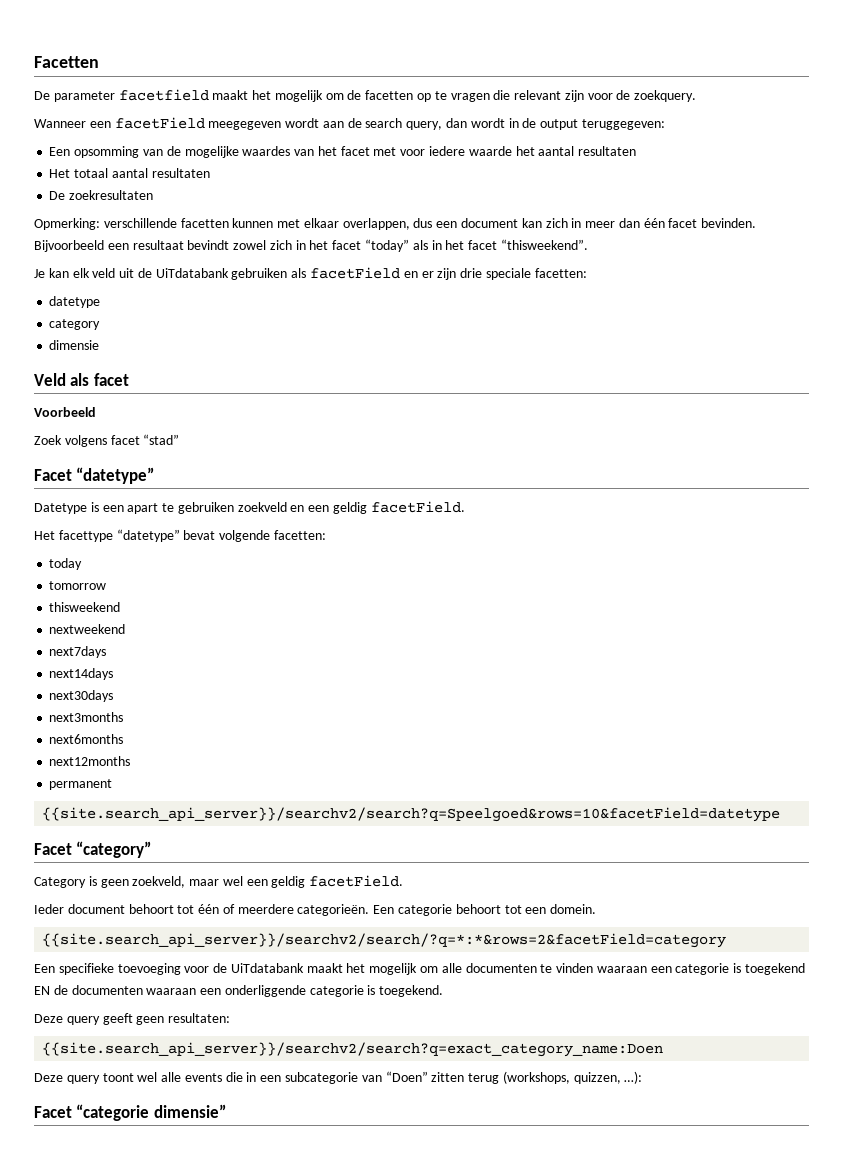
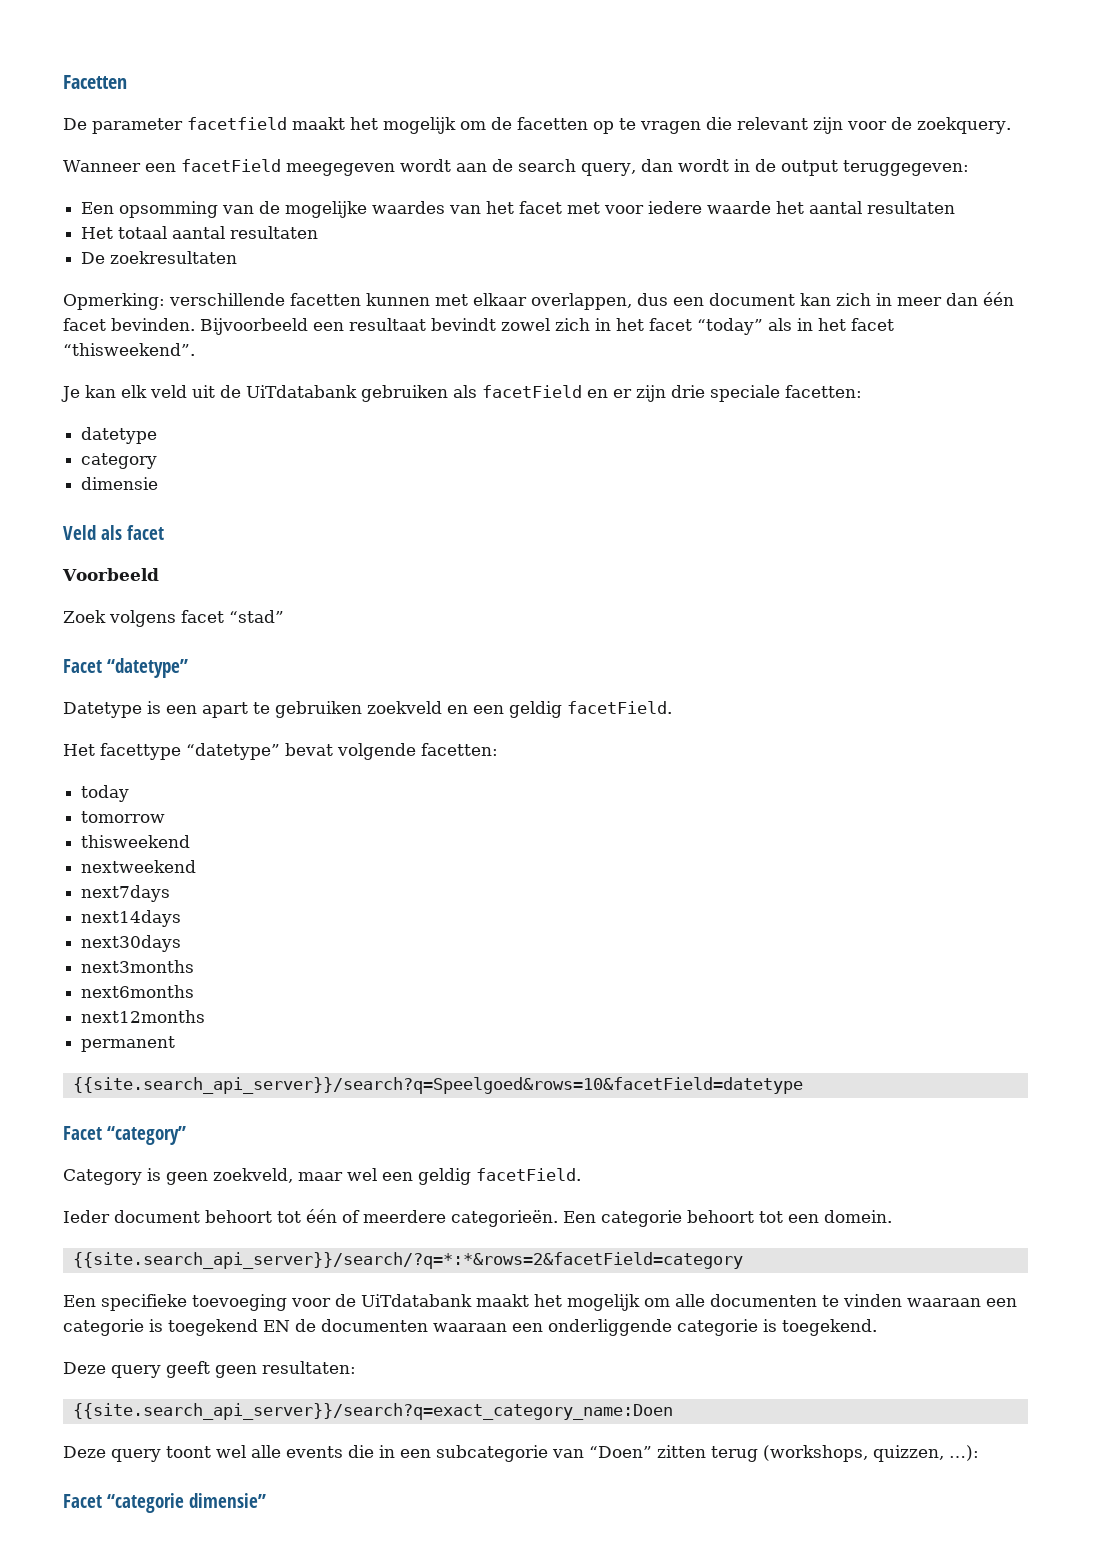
[42,807,781,822] {{site.search_api_server}}/searchv2/search?q=Speelgoed&rows=10&facetField=datetype -> [72,1077,803,1094] {{site.search_api_server}}/search?q=Speelgoed&rows=10&facetField=datetype
[42,933,727,948] {{site.search_api_server}}/searchv2/search/?q=*:*&rows=2&facetField=category -> [72,1252,743,1269] {{site.search_api_server}}/search/?q=*:*&rows=2&facetField=category
[42,1042,664,1057] {{site.search_api_server}}/searchv2/search?q=exact_category_name:Doen -> [72,1403,673,1420] {{site.search_api_server}}/search?q=exact_category_name:Doen

